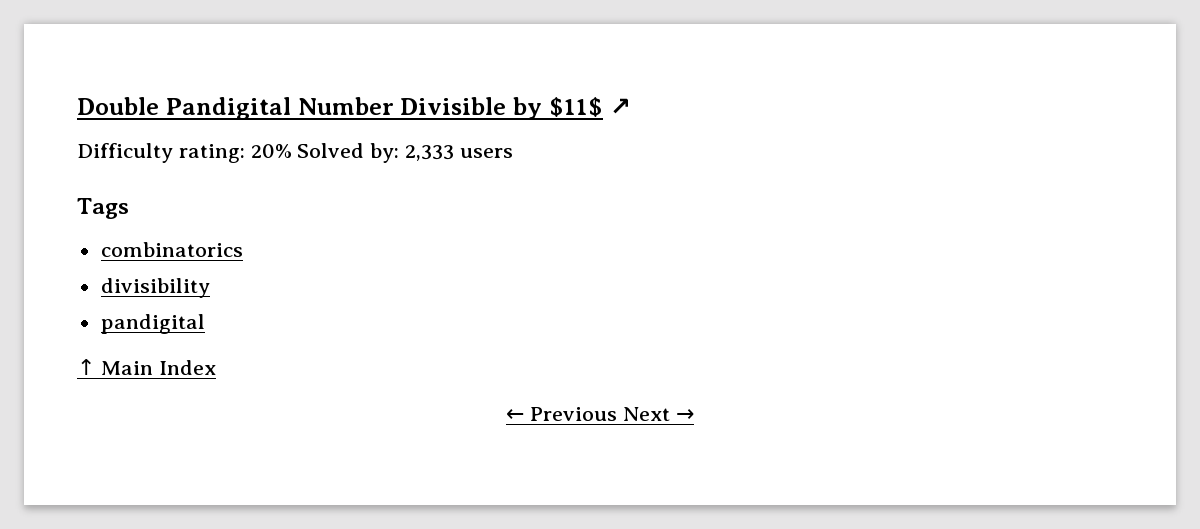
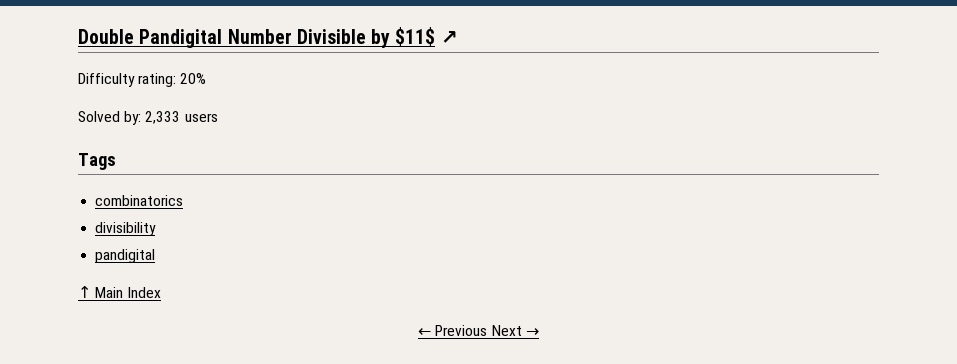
(292, 151) none -> (207, 78) //

